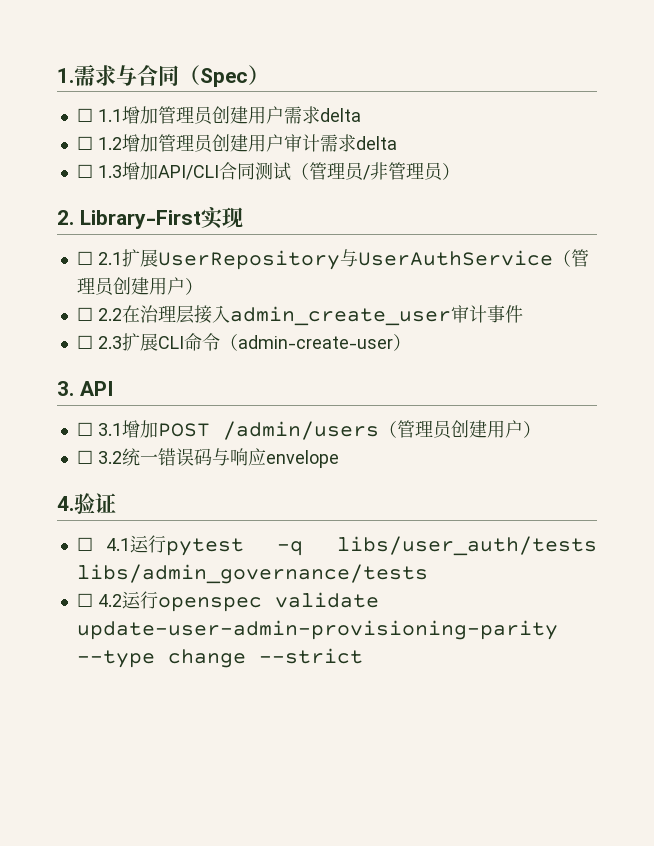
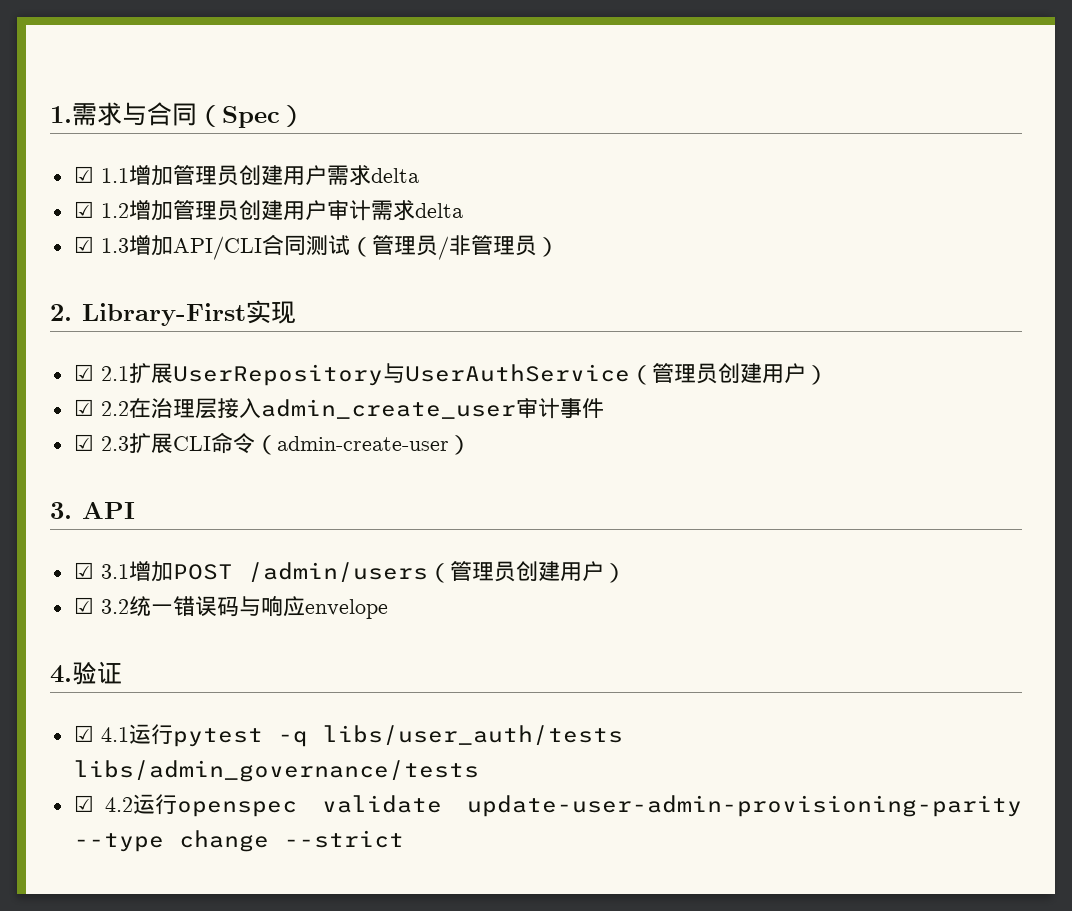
[76,108,93,122] ☐ -> [73,166,94,183] ☑
[76,136,93,150] ☐ -> [73,201,94,218] ☑
[76,164,93,178] ☐ -> [73,236,94,253] ☑
[76,251,93,265] ☐ -> [73,364,94,381] ☑
[76,307,93,321] ☐ -> [73,399,94,416] ☑
[76,335,93,349] ☐ -> [73,434,94,451] ☑
[76,422,93,436] ☐ -> [73,562,94,579] ☑
[76,450,93,464] ☐ -> [73,597,94,614] ☑
[76,537,93,551] ☐ -> [73,725,94,742] ☑
[76,593,93,607] ☐ -> [73,795,94,812] ☑

